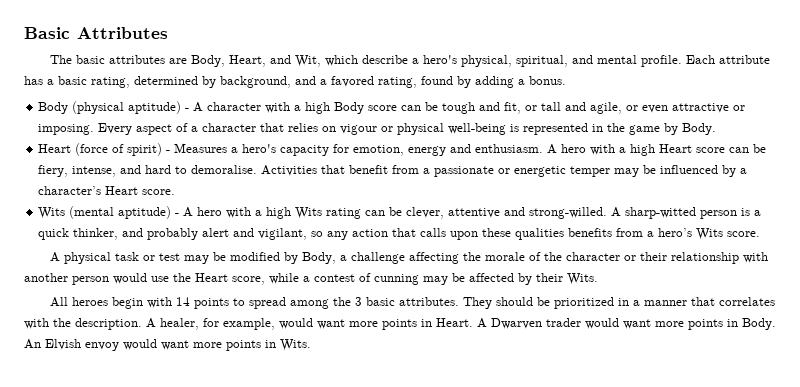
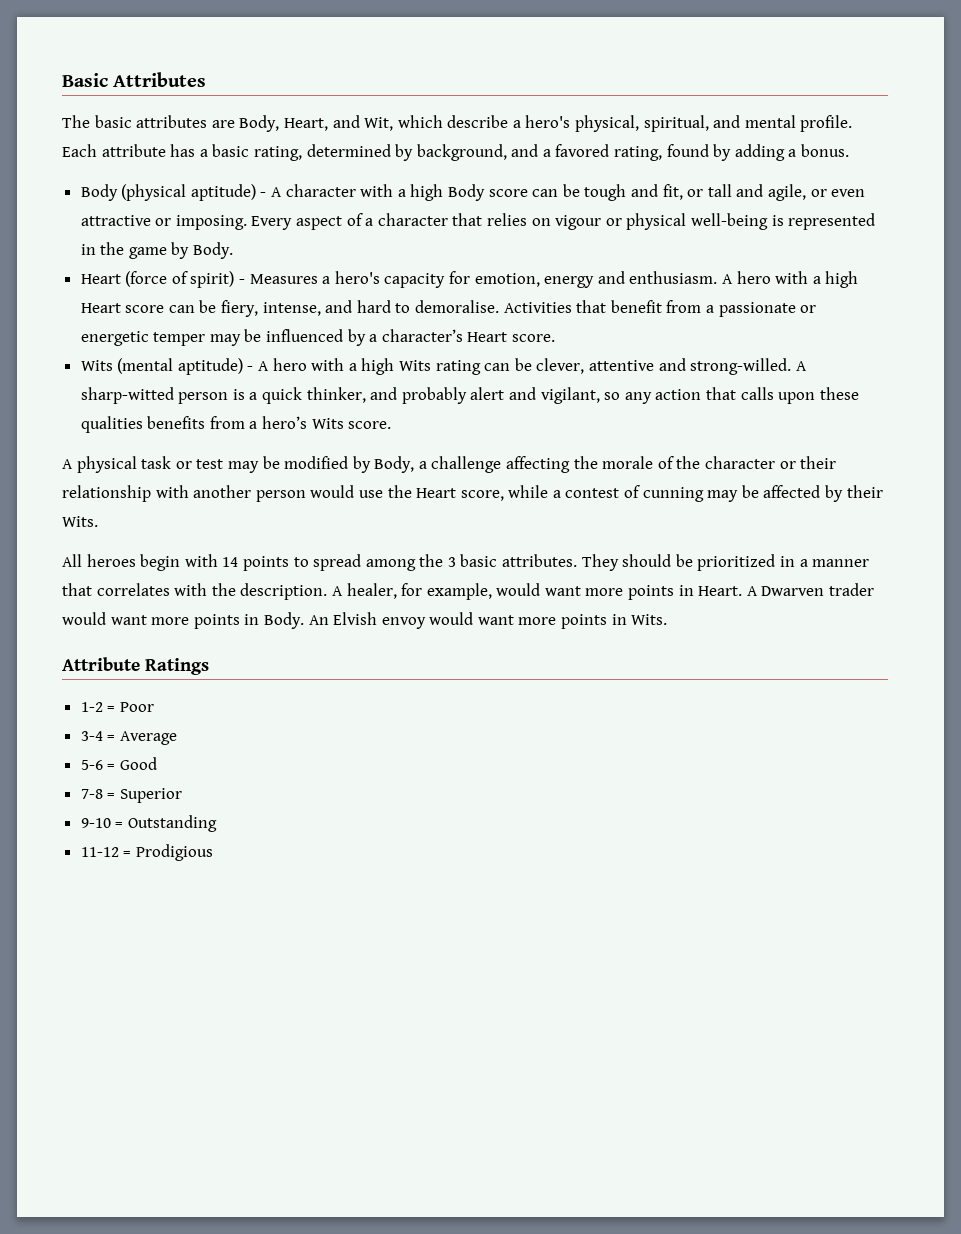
(311, 345) none -> [62,657,209,675] [80,702,154,712] [80,731,177,745] [80,757,157,770] [80,788,182,803] [80,815,217,832] [80,844,213,861] // Attribute Ratings // 1-2 = Poor // 3-4 = Average // 5-6 = Good // 7-8 = Superior // 9-10 = Outstanding // 11-12 = Prodigious

